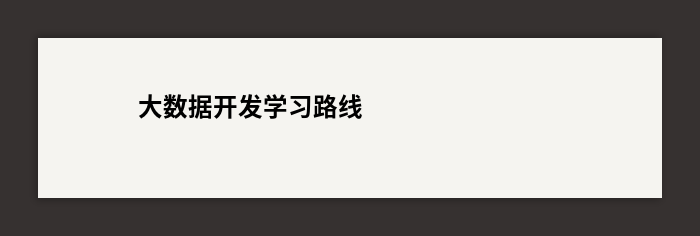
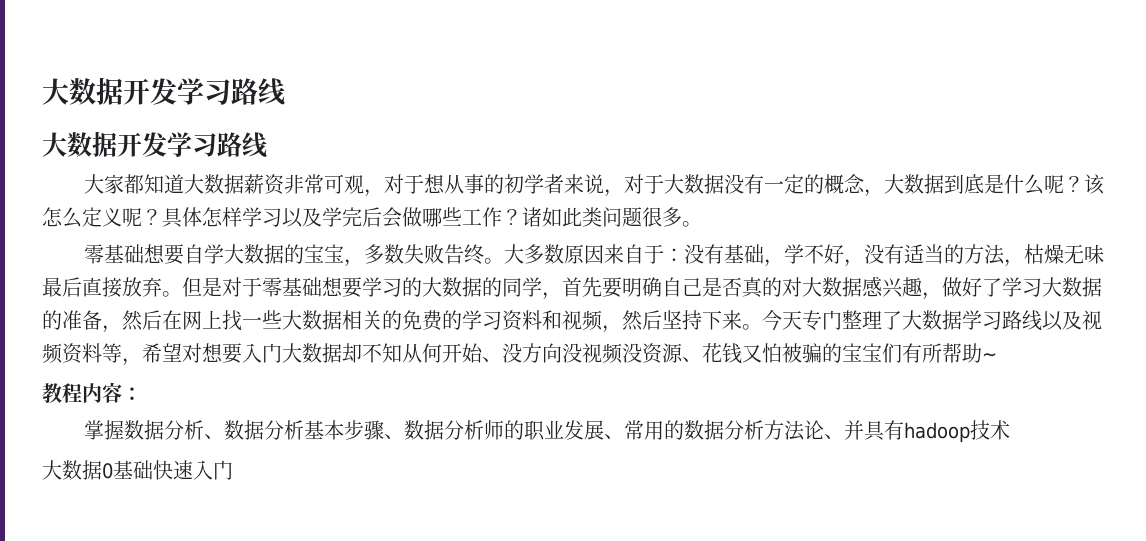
[138,94,363,119] 大数据开发学习路线 -> [42,77,285,106] [42,132,267,158] [83,174,1105,197] [42,207,702,228] [83,244,1104,267] [42,276,1102,300] [42,310,1102,333] [42,343,997,366] [42,382,142,403] [83,420,1010,443] [42,460,233,480] 大数据开发学习路线 // 大数据开发学习路线 // 大家都知道大数据薪资非常可观，对于想从事的初学者来说，对于大数据没有一定的概念，大数据到底是什么呢？该怎么定义呢？具体怎样学习以及学完后会做哪些工作？诸如此类问题很多。 // 零基础想要自学大数据的宝宝，多数失败告终。大多数原因来自于：没有基础，学不好，没有适当的方法，枯燥无味最后直接放弃。但是对于零基础想要学习的大数据的同学，首先要明确自己是否真的对大数据感兴趣，做好了学习大数据的准备，然后在网上找一些大数据相关的免费的学习资料和视频，然后坚持下来。今天专门整理了大数据学习路线以及视频资料等，希望对想要入门大数据却不知从何开始、没方向没视频没资源、花钱又怕被骗的宝宝们有所帮助~ // 教程内容： // 掌握数据分析、数据分析基本步骤、数据分析师的职业发展、常用的数据分析方法论、并具有hadoop技术 // 大数据0基础快速入门

